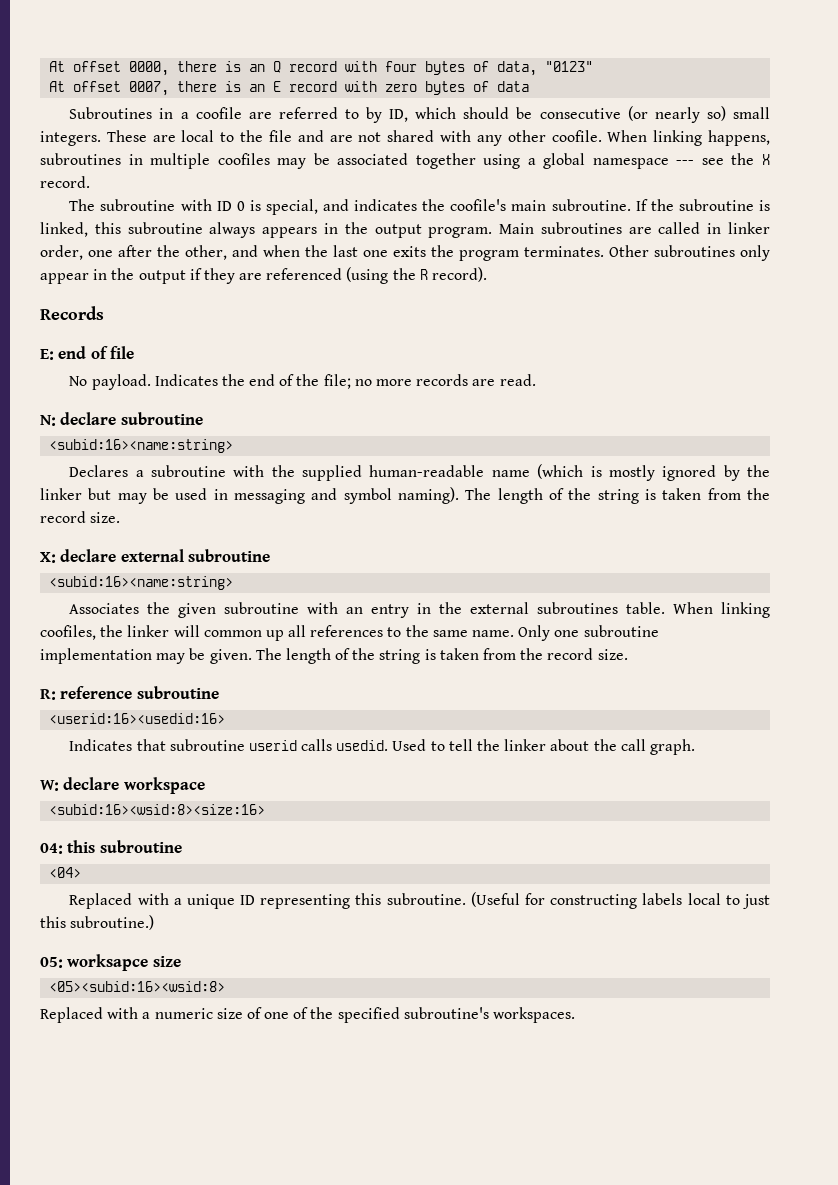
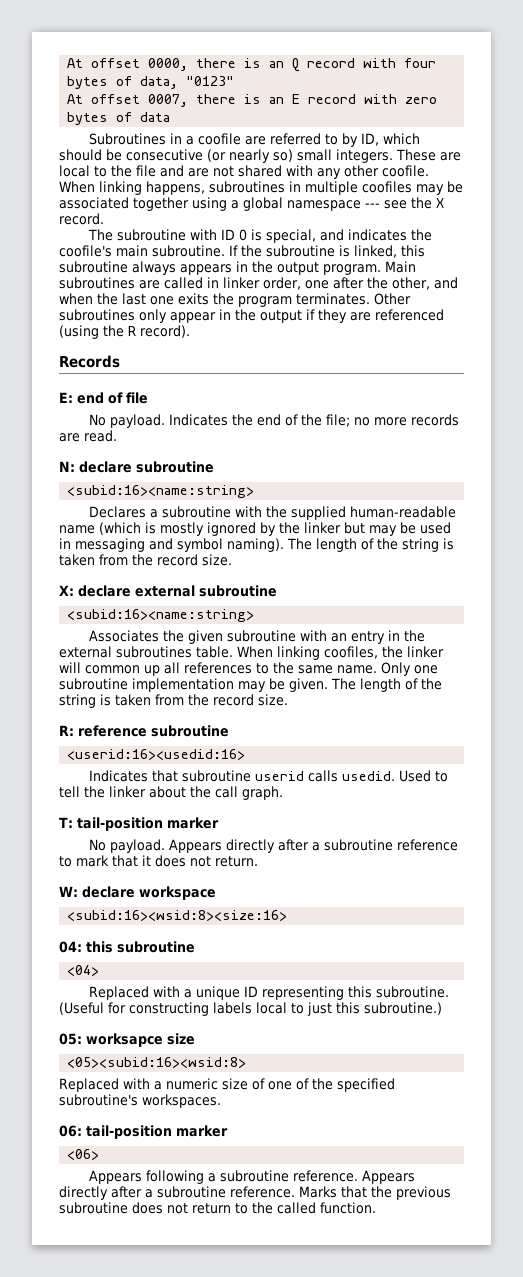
(695, 747) none -> [59,817,219,831] [89,839,459,853] [59,855,258,867] // T: tail-position marker // No payload. Appears directly after a subroutine reference to mark that it does not return.
(576, 1015) none -> [59,1125,228,1139] [67,1149,100,1160] [89,1170,416,1184] [59,1186,451,1200] [59,1202,376,1214] // 06: tail-position marker // <06> // Appears following a subroutine reference. Appears directly after a subroutine reference. Marks that the previous subroutine does not return to the called function.

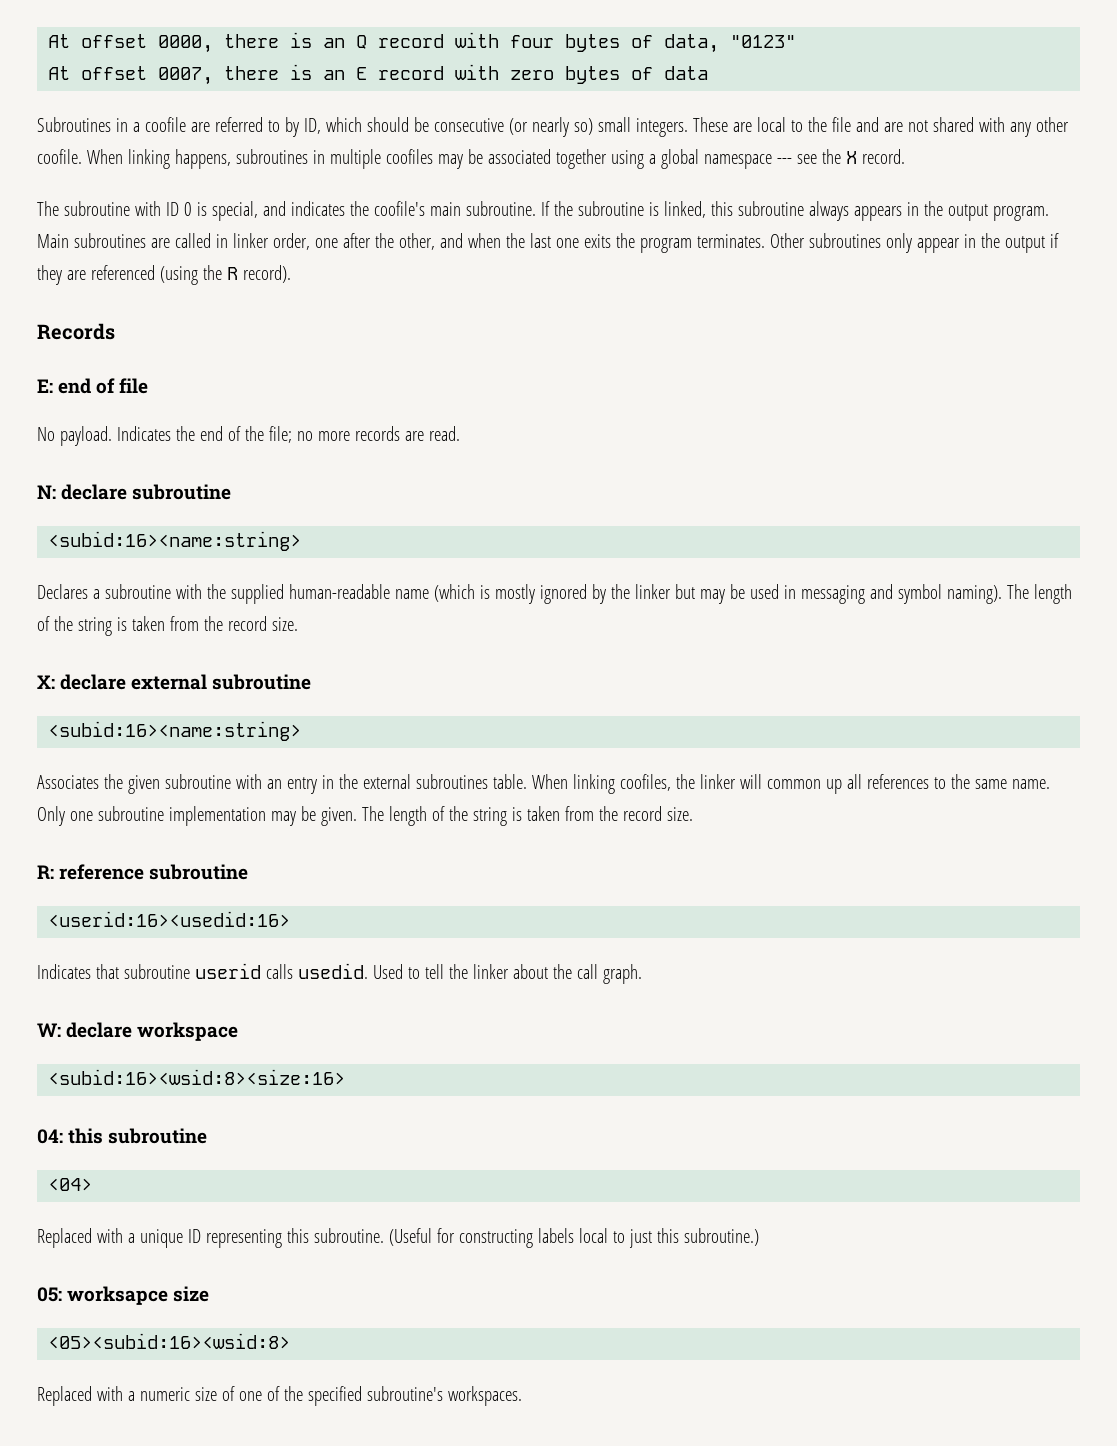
[59,817,219,831] [89,839,459,853] [59,855,258,867] // T: tail-position marker // No payload. Appears directly after a subroutine reference to mark that it does not return. -> (642, 974) none
[59,1125,228,1139] [67,1149,100,1160] [89,1170,416,1184] [59,1186,451,1200] [59,1202,376,1214] // 06: tail-position marker // <06> // Appears following a subroutine reference. Appears directly after a subroutine reference. Marks that the previous subroutine does not return to the called function. -> (522, 1396) none

